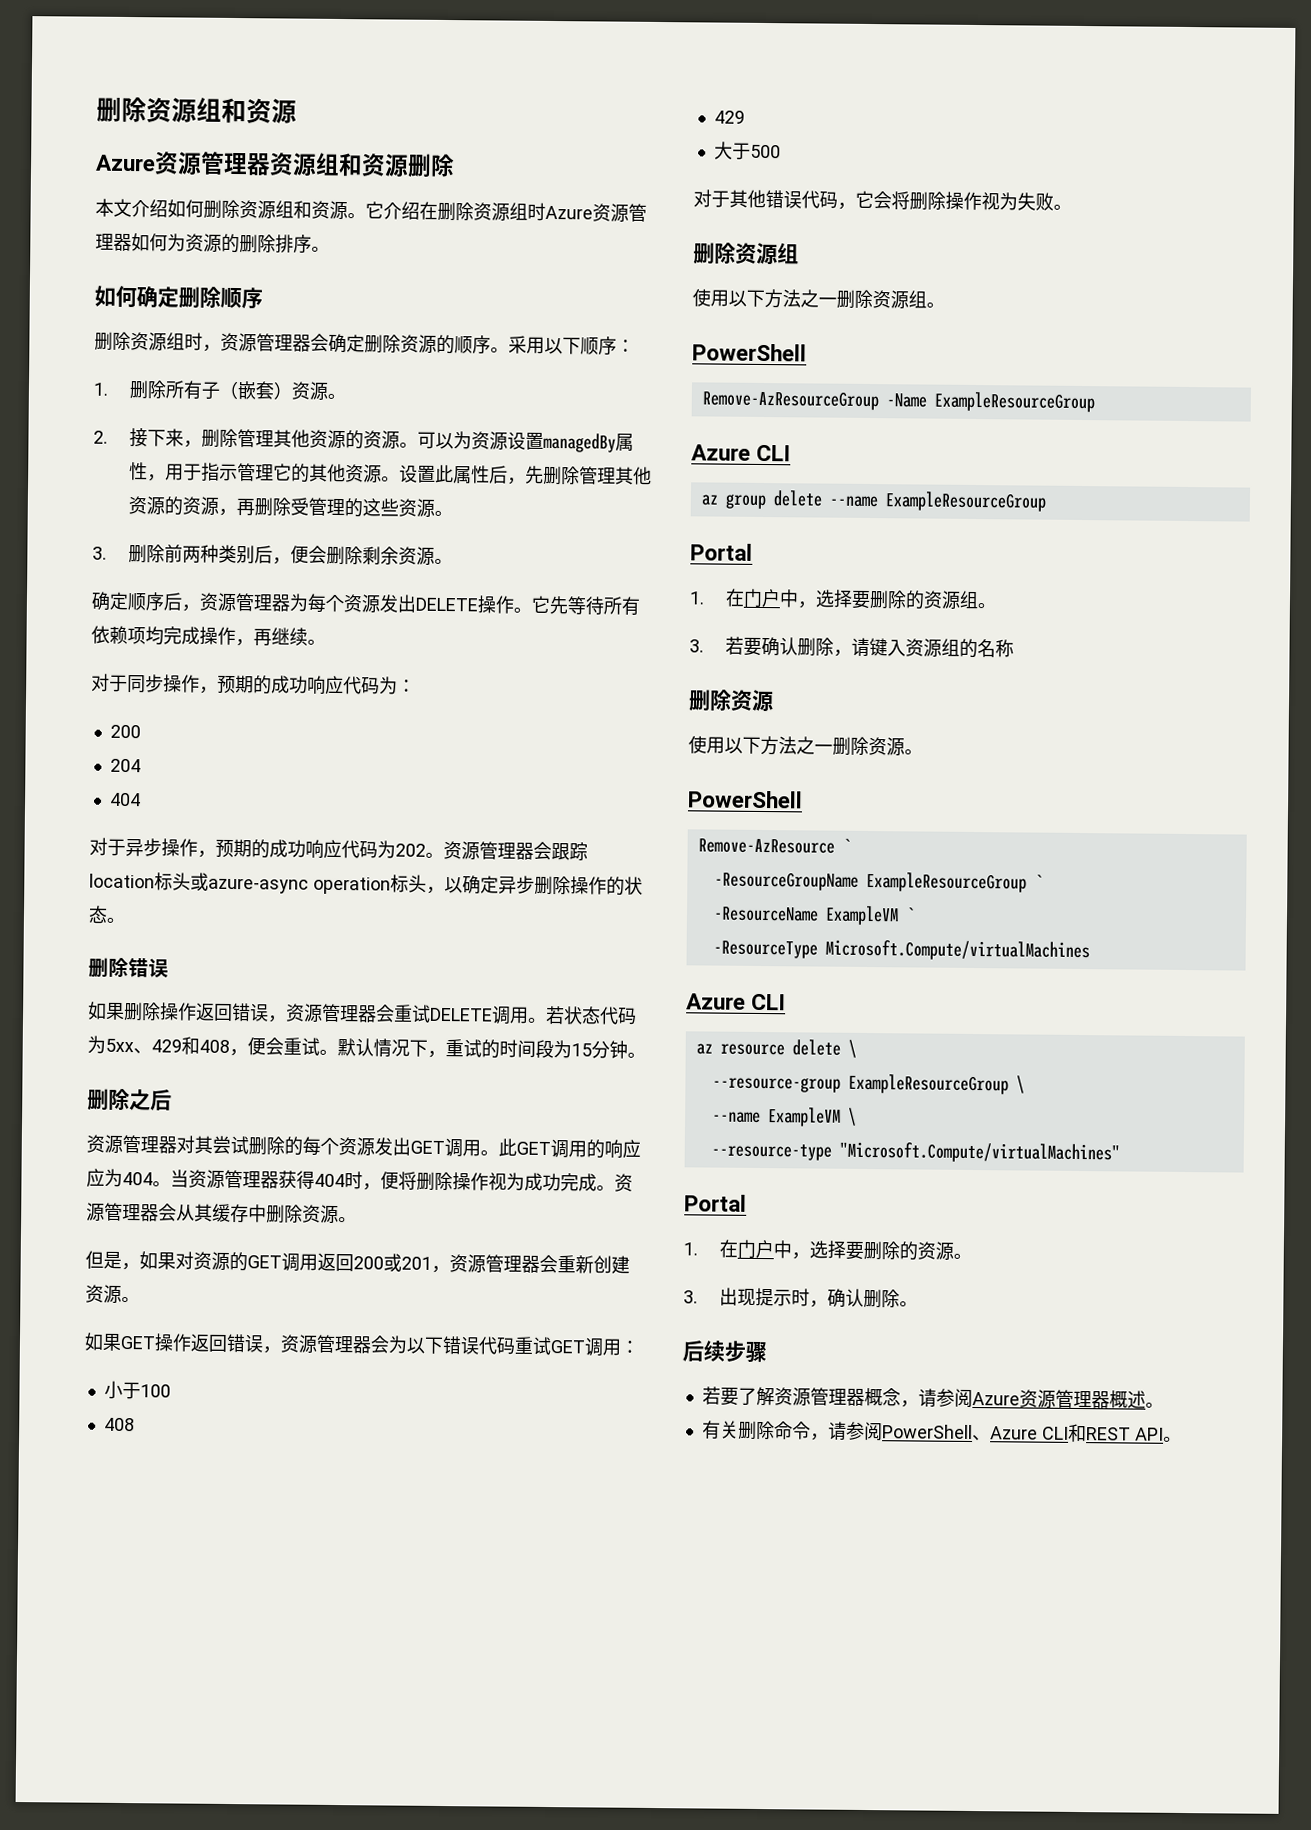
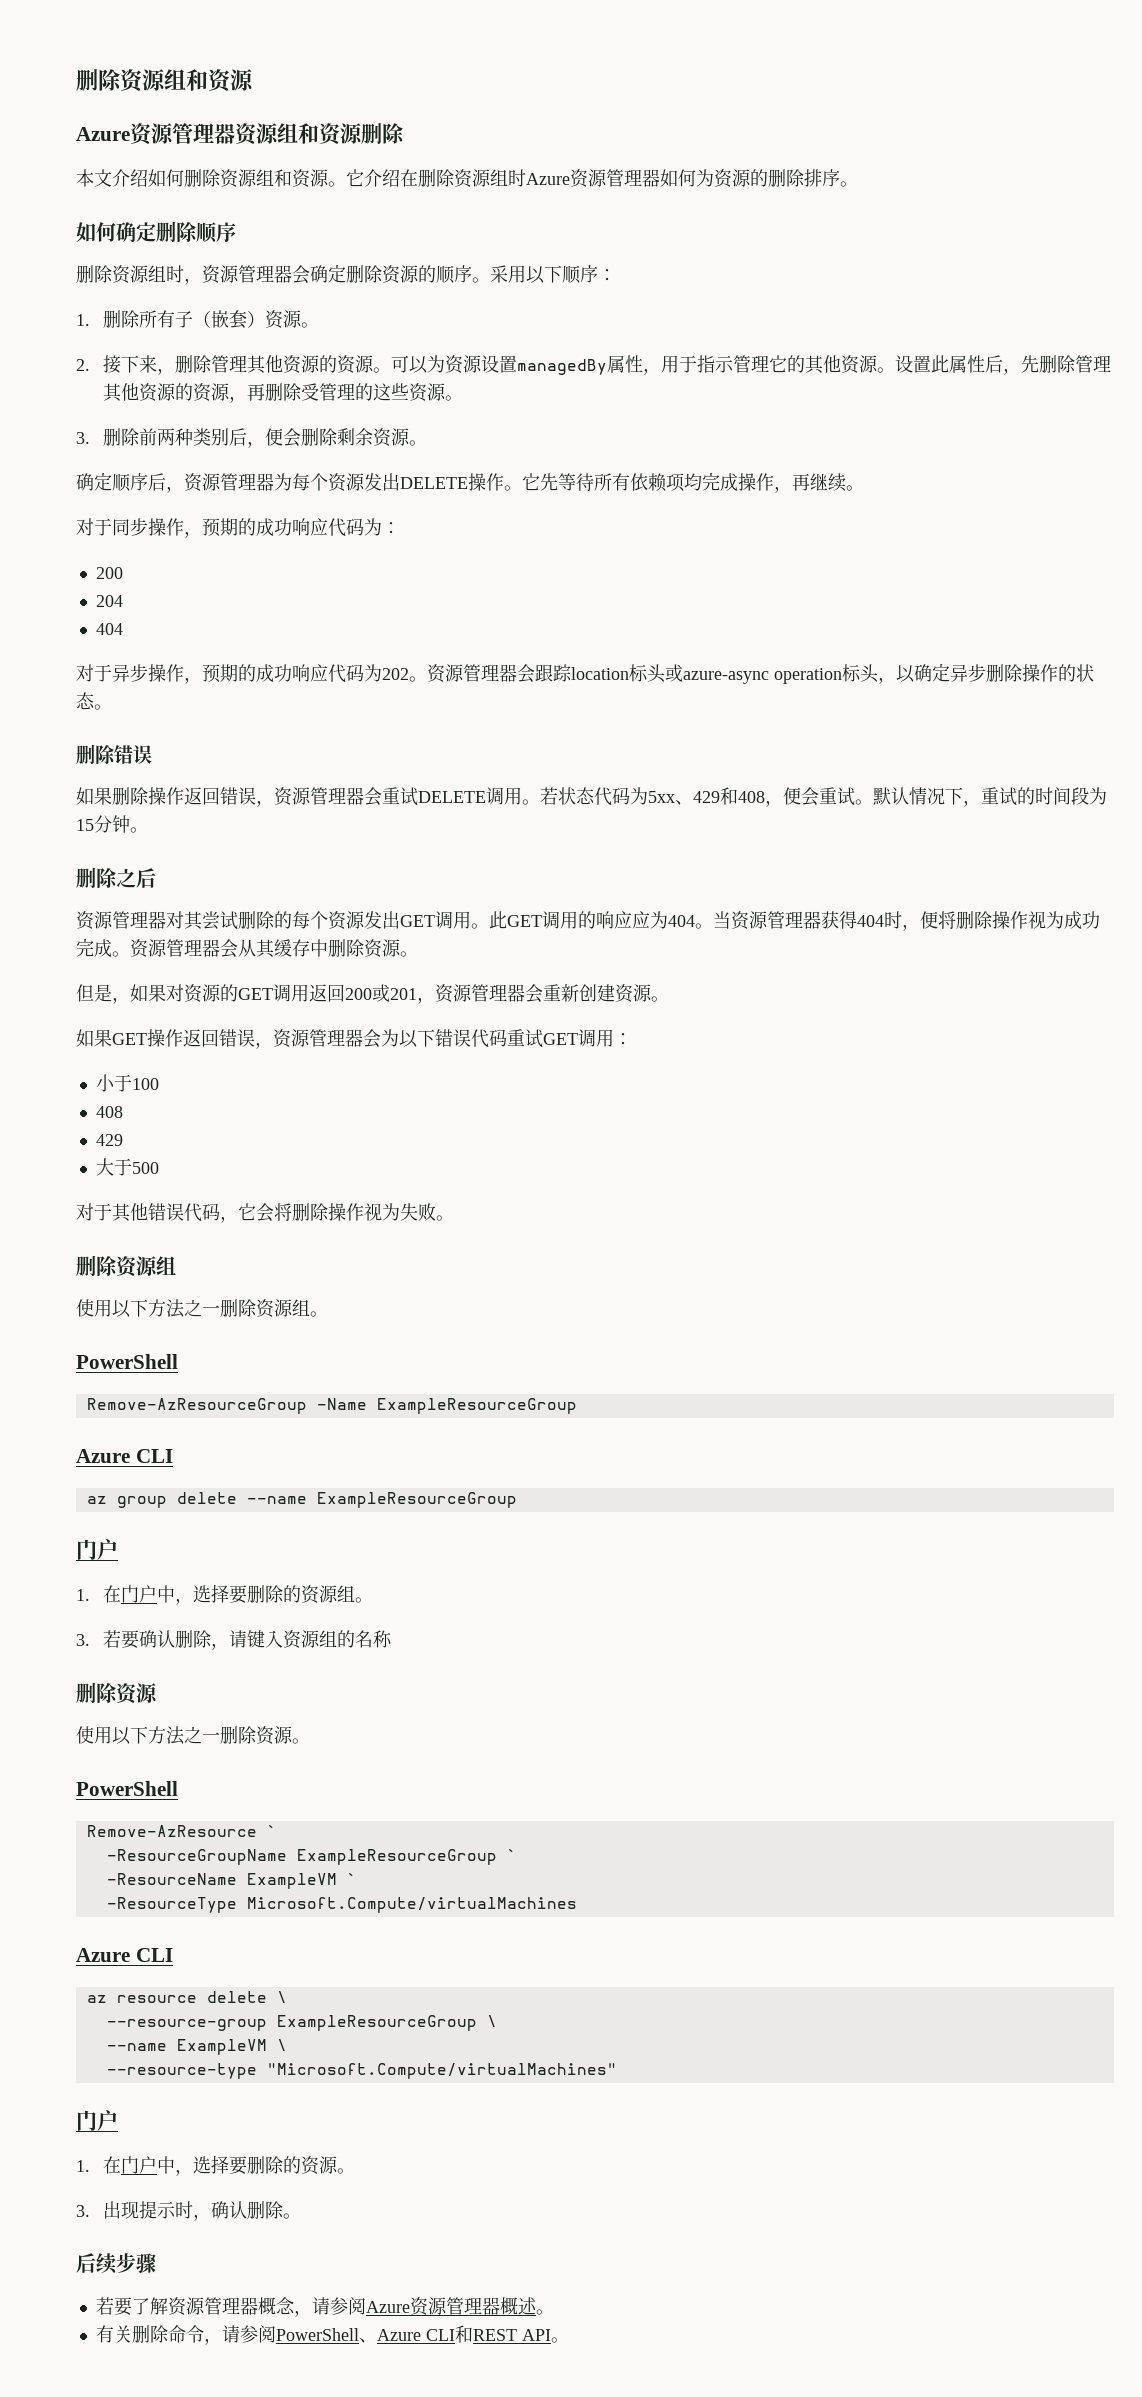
[690,543,753,561] Portal -> [76,1539,118,1560] 门户
[684,1194,747,1212] Portal -> [76,2110,118,2131] 门户

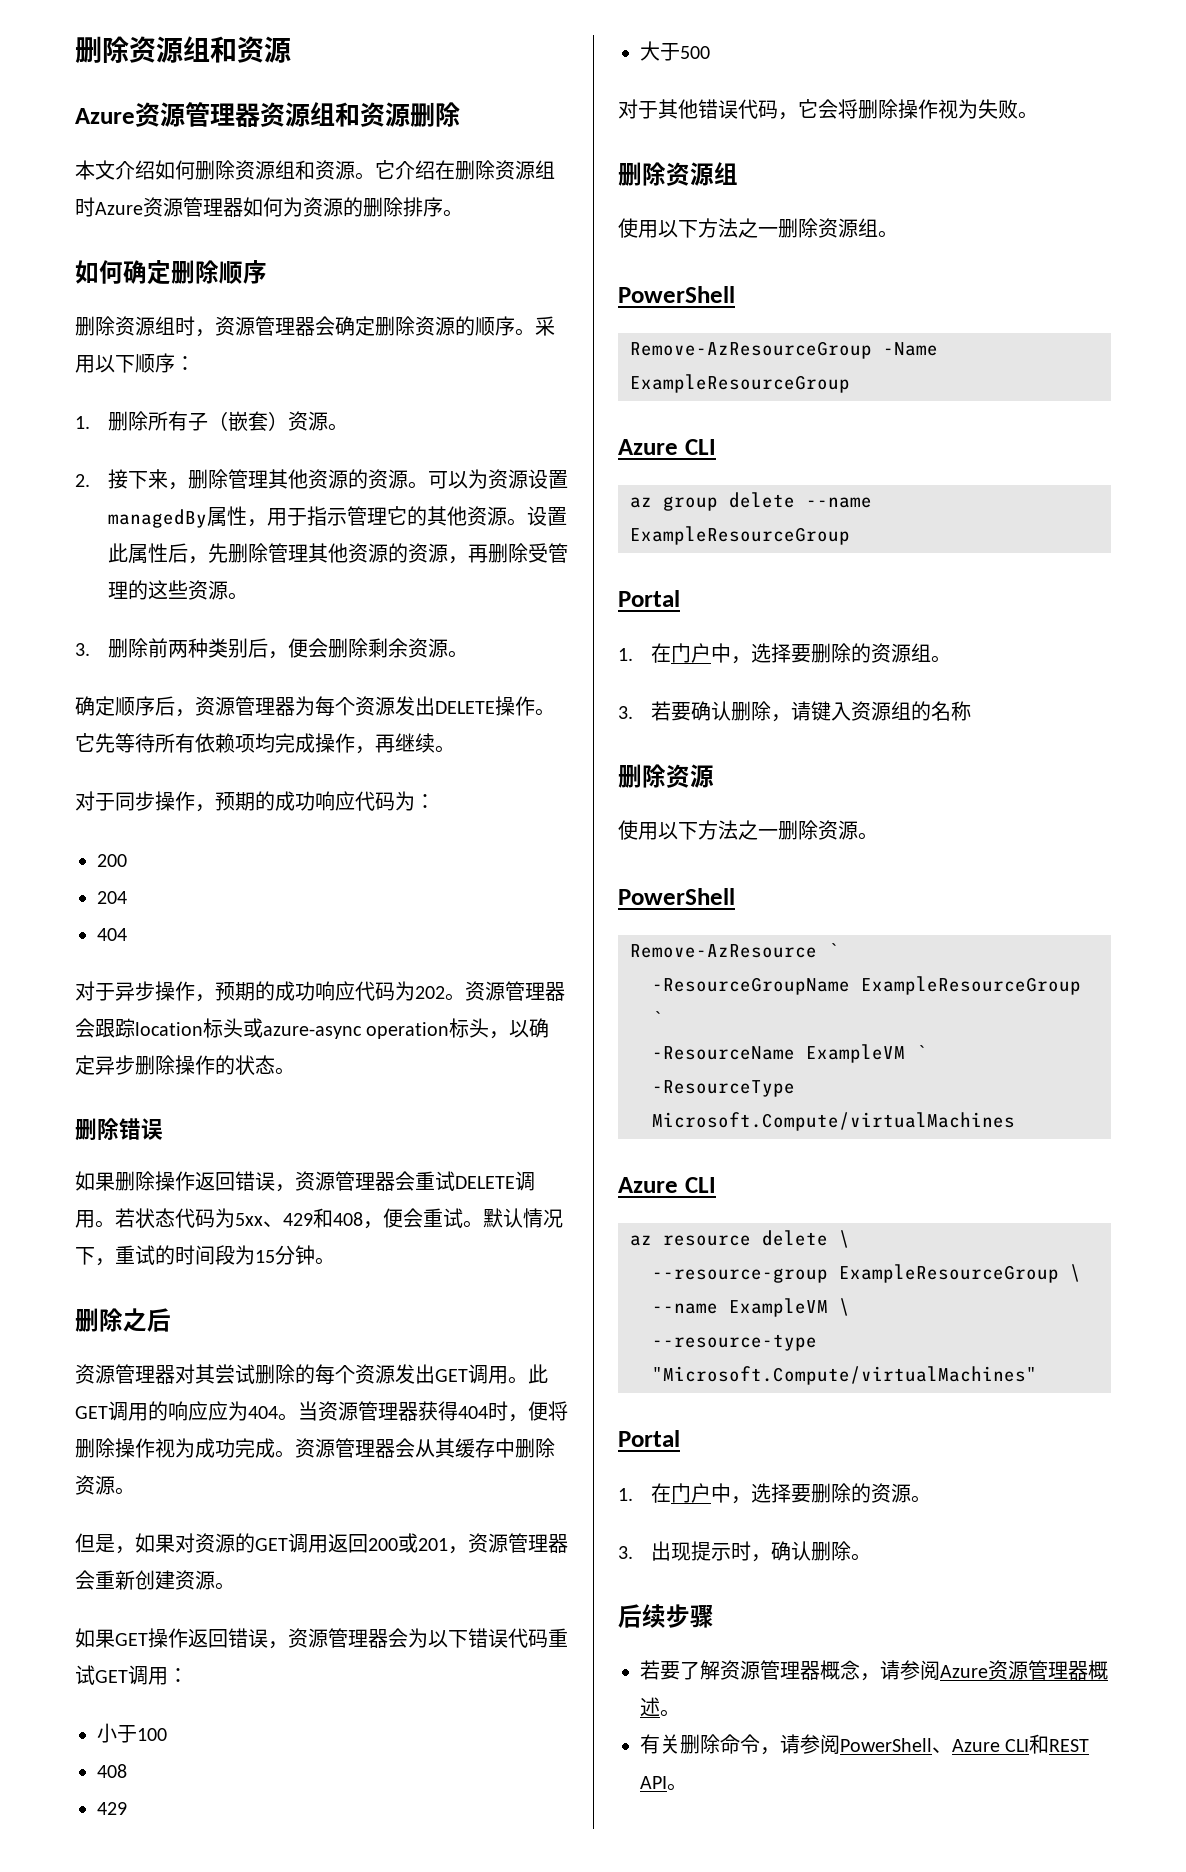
[76,1539,118,1560] 门户 -> [618,590,680,607] Portal
[76,2110,118,2131] 门户 -> [618,1430,680,1447] Portal

